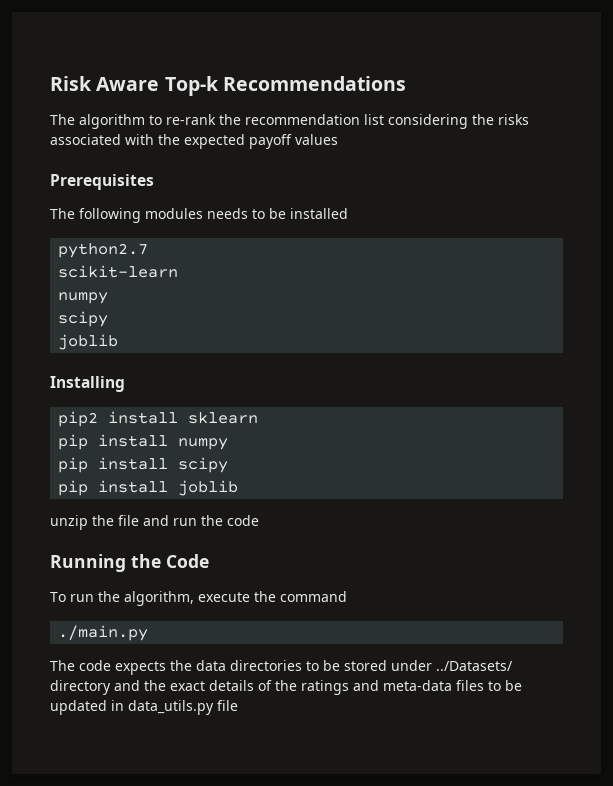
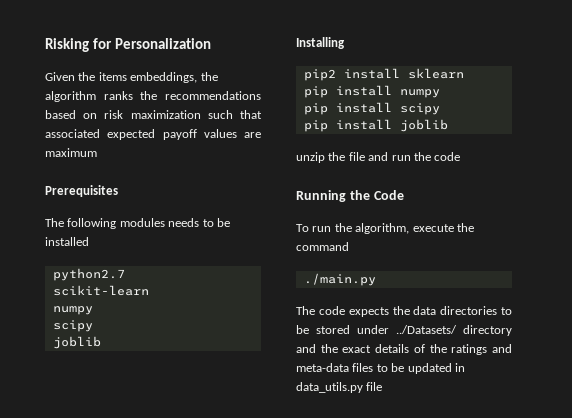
[50,76,406,96] [50,114,529,129] [50,134,180,145] Risk Aware Top-k Recommendations // The algorithm to re-rank the recommendation list considering the risks associated with the -> [45,38,211,52] [45,72,218,83] [45,91,261,102] [45,110,262,119] [45,129,100,138] Risking for Personalization // Given the items embeddings, the algorithm ranks the recommendations based on risk maximization such that associated
(338, 139) none -> [244,132,261,138] [45,148,97,157] are maximum

